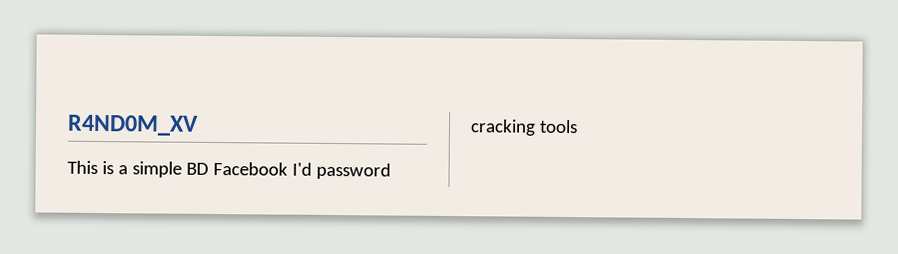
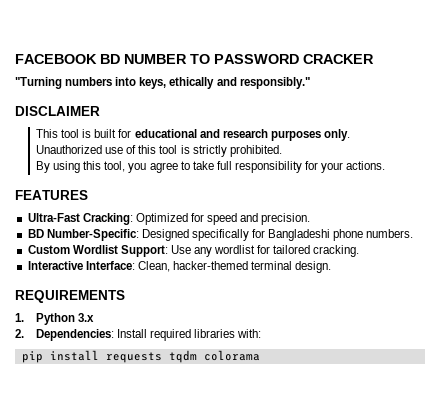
[67,114,199,136] [67,160,391,180] [470,119,578,136] R4ND0M_XV // This is a simple BD Facebook I'd password cracking tools -> [15,54,374,64] [15,77,310,89] [15,106,100,116] [36,129,350,141] [36,145,282,157] [36,161,386,173] [15,190,88,200] [27,213,311,225] [27,229,414,241] [27,245,360,257] [27,261,332,273] [15,290,125,303] [15,313,95,325] [15,329,262,341] [21,350,260,363] FACEBOOK BD NUMBER TO PASSWORD CRACKER // "Turning numbers into keys, ethically and responsibly." // DISCLAIMER // This tool is built for educational and research purposes only. // Unauthorized use of this tool is strictly prohibited. // By using this tool, you agree to take full responsibility for your actions. // FEATURES // Ultra-Fast Cracking: Optimized for speed and precision. // BD Number-Specific: Designed specifically for Bangladeshi phone numbers. // Custom Wordlist Support: Use any wordlist for tailored cracking. // Interactive Interface: Clean, hacker-themed terminal design. // REQUIREMENTS // 1. Python 3.x // 2. Dependencies: Install required libraries with: // pip install requests tqdm colorama

